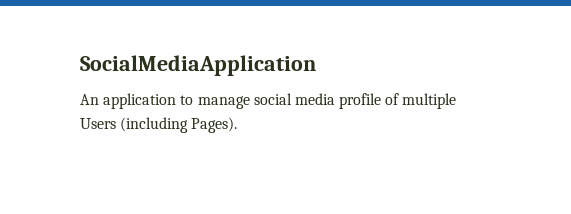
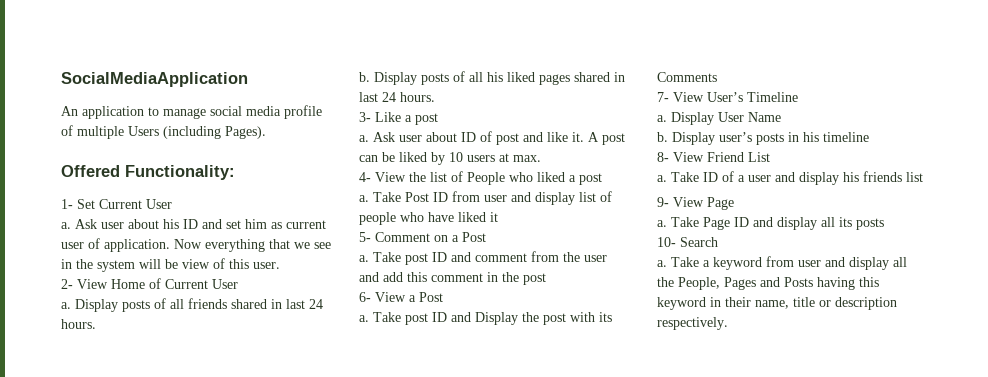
(238, 125) none -> [61,165,235,180] [61,199,172,209] [61,219,326,229] [61,238,331,252] [61,258,280,272] [61,278,238,289] [61,298,323,312] [61,319,96,329] [359,71,625,85] [359,92,435,102] [359,112,438,125] [359,131,625,145] [359,152,541,165] [359,171,602,185] [359,191,612,205] [359,212,498,225] [359,232,486,242] [359,251,607,265] [359,272,546,285] [359,292,443,302] [359,312,612,325] [657,72,717,82] [657,92,798,102] [657,112,781,125] [657,132,869,145] [657,152,770,162] [657,171,923,185] [657,197,734,210] [657,217,884,230] [657,237,718,247] [657,256,907,270] [657,277,879,290] [657,297,897,310] [657,317,728,330] // Offered Functionality: // 1- Set Current User // a. Ask user about his ID and set him as current user of application. Now everything that we see in the system will be view of this user. // 2- View Home of Current User // a. Display posts of all friends shared in last 24 hours. // b. Display posts of all his liked pages shared in last 24 hours. // 3- Like a post // a. Ask user about ID of post and like it. A post can be liked by 10 users at max. // 4- View the list of People who liked a post // a. Take Post ID from user and display list of people who have liked it // 5- Comment on a Post // a. Take post ID and comment from the user and add this comment in the post // 6- View a Post // a. Take post ID and Display the post with its Comments // 7- View User’s Timeline // a. Display User Name // b. Display user’s posts in his timeline // 8- View Friend List // a. Take ID of a user and display his friends list // 9- View Page // a. Take Page ID and display all its posts // 10- Search // a. Take a keyword from user and display all the People, Pages and Posts having this keyword in their name, title or description respectively.

